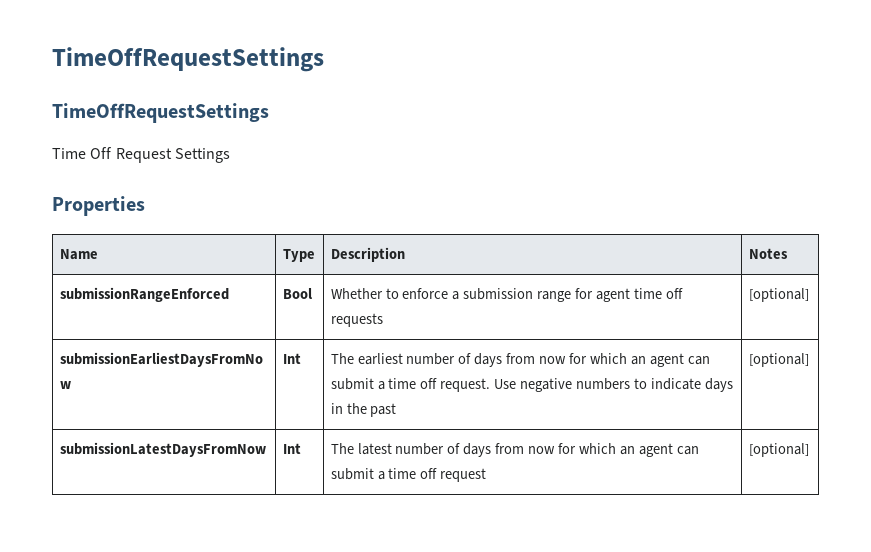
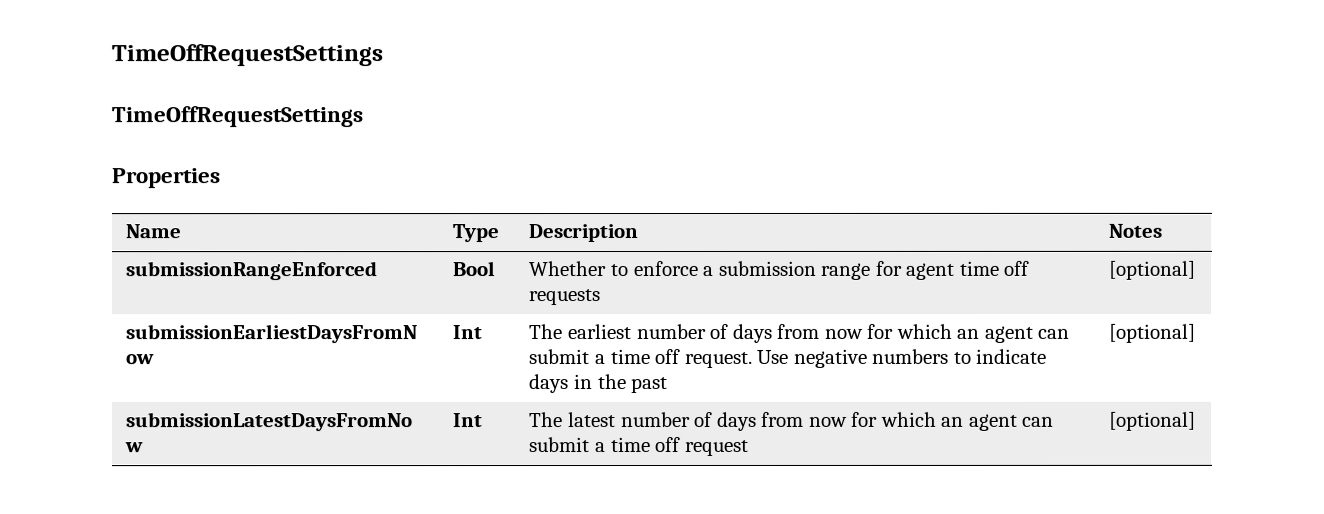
[52,147,230,163] // Time Off Request Settings -> (363, 117) none

